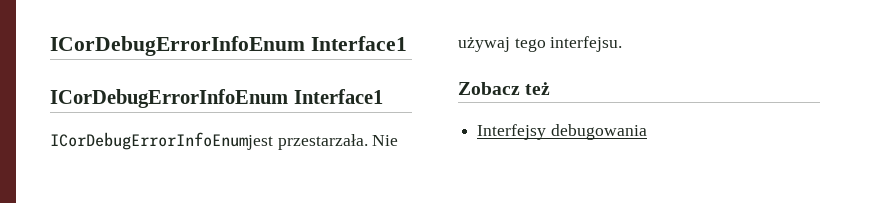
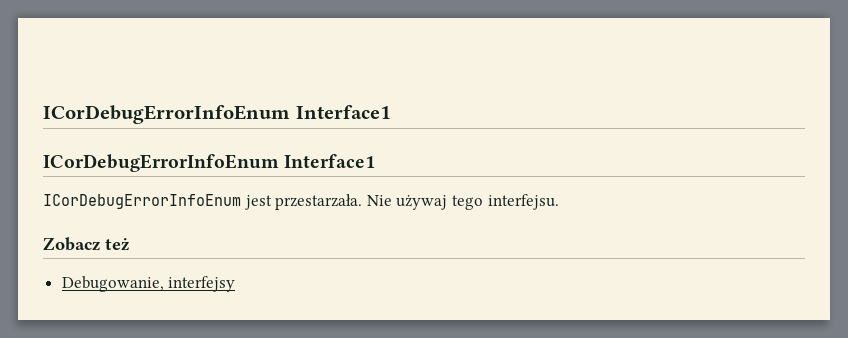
[50,132,273,150] ICorDebugErrorInfoEnumjest -> [43,194,272,210] ICorDebugErrorInfoEnum jest
[477,124,647,140] Interfejsy debugowania -> [61,276,236,292] Debugowanie, interfejsy

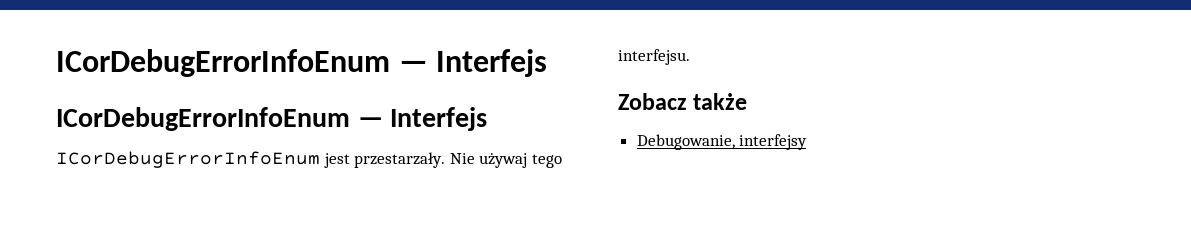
[43,105,391,124] [43,154,376,172] ICorDebugErrorInfoEnum Interface1 // ICorDebugErrorInfoEnum Interface1 -> [56,49,548,77] [56,107,488,131] ICorDebugErrorInfoEnum — Interfejs // ICorDebugErrorInfoEnum — Interfejs
[275,194,363,210] przestarzała. -> [354,152,446,168] przestarzały.
[105,238,129,251] też -> [693,93,748,110] także

